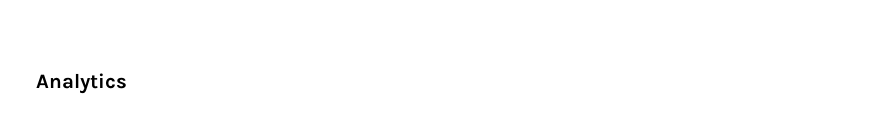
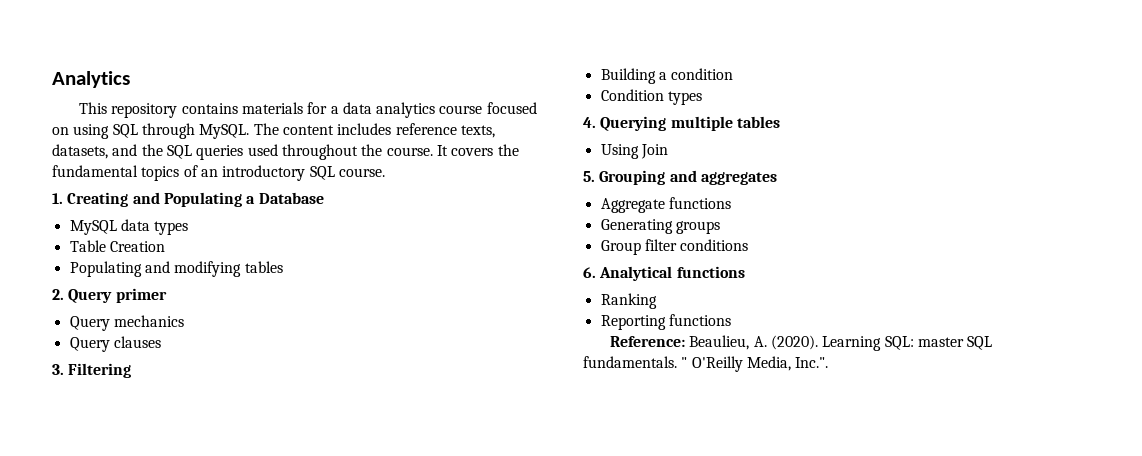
(127, 83) none -> [78,102,537,118] [52,123,495,139] [52,144,519,160] [52,165,385,181] [52,192,324,207] [69,219,189,235] [69,240,165,252] [69,261,283,277] [52,288,167,303] [69,315,184,331] [69,336,161,352] [52,363,132,378] [600,68,734,84] [600,89,702,105] [583,116,780,131] [600,144,668,159] [583,170,777,185] [600,197,731,213] [600,219,720,234] [600,239,749,255] [583,266,745,281] [600,293,657,309] [600,314,731,330] [609,335,993,351] [583,356,829,372] // This repository contains materials for a data analytics course focused on using SQL through MySQL. The content includes reference texts, datasets, and the SQL queries used throughout the course. It covers the fundamental topics of an introductory SQL course. // 1. Creating and Populating a Database // MySQL data types // Table Creation // Populating and modifying tables // 2. Query primer // Query mechanics // Query clauses // 3. Filtering // Building a condition // Condition types // 4. Querying multiple tables // Using Join // 5. Grouping and aggregates // Aggregate functions // Generating groups // Group filter conditions // 6. Analytical functions // Ranking // Reporting functions // Reference: Beaulieu, A. (2020). Learning SQL: master SQL fundamentals. " O'Reilly Media, Inc.".

